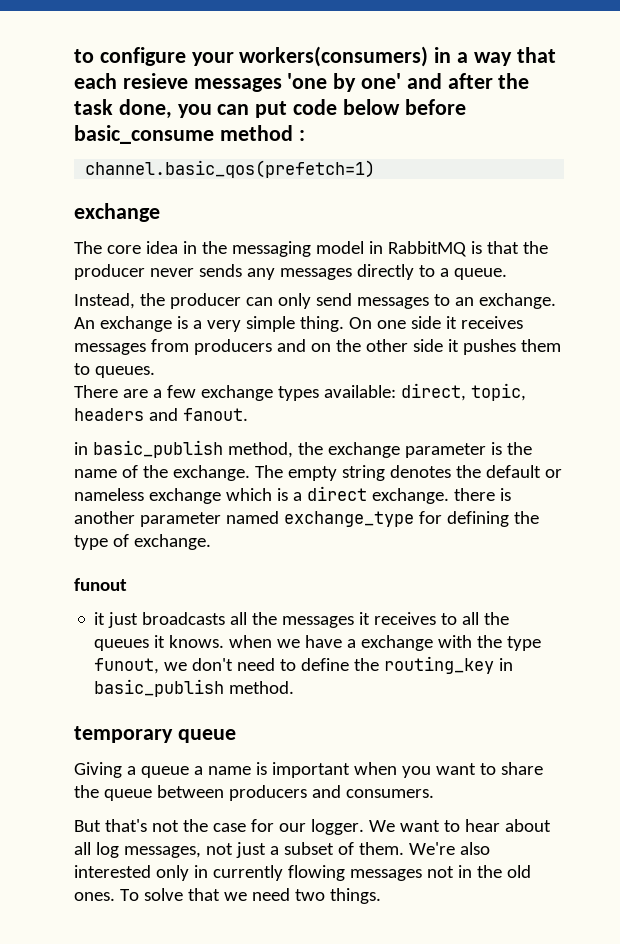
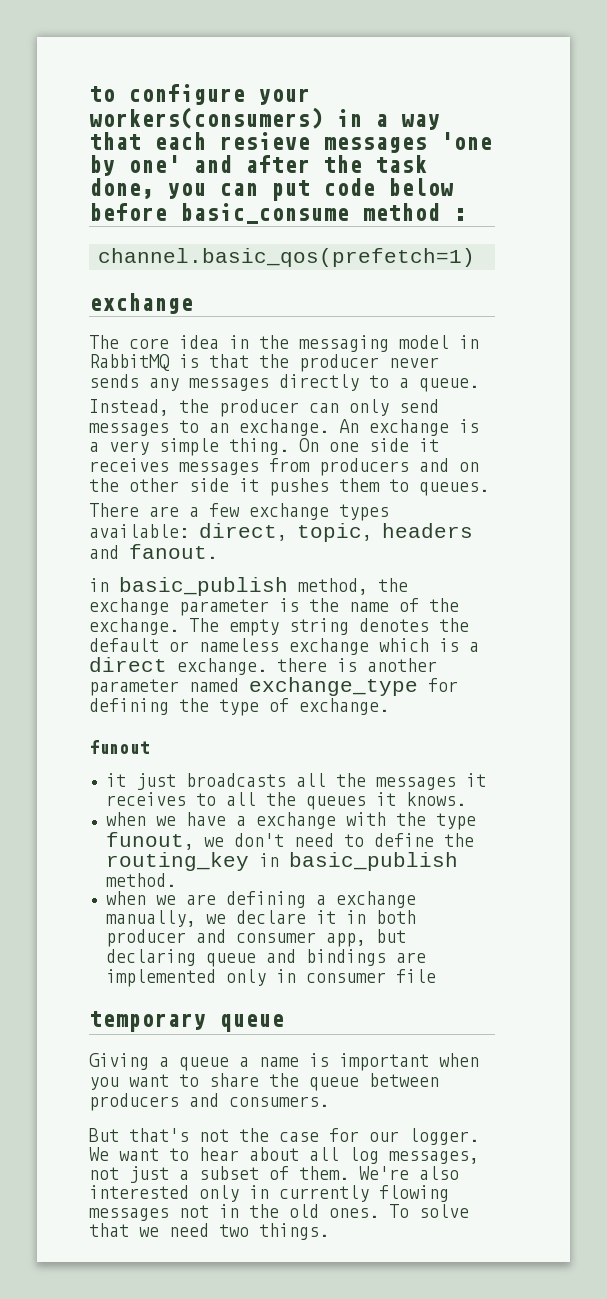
(225, 641) none -> (466, 799) //
(295, 687) none -> [105,891,416,908] [105,910,416,927] [105,929,406,947] [105,949,426,967] [105,969,436,987] // when we are defining a exchange manually, we declare it in both producer and consumer app, but declaring queue and bindings are implemented only in consumer file

